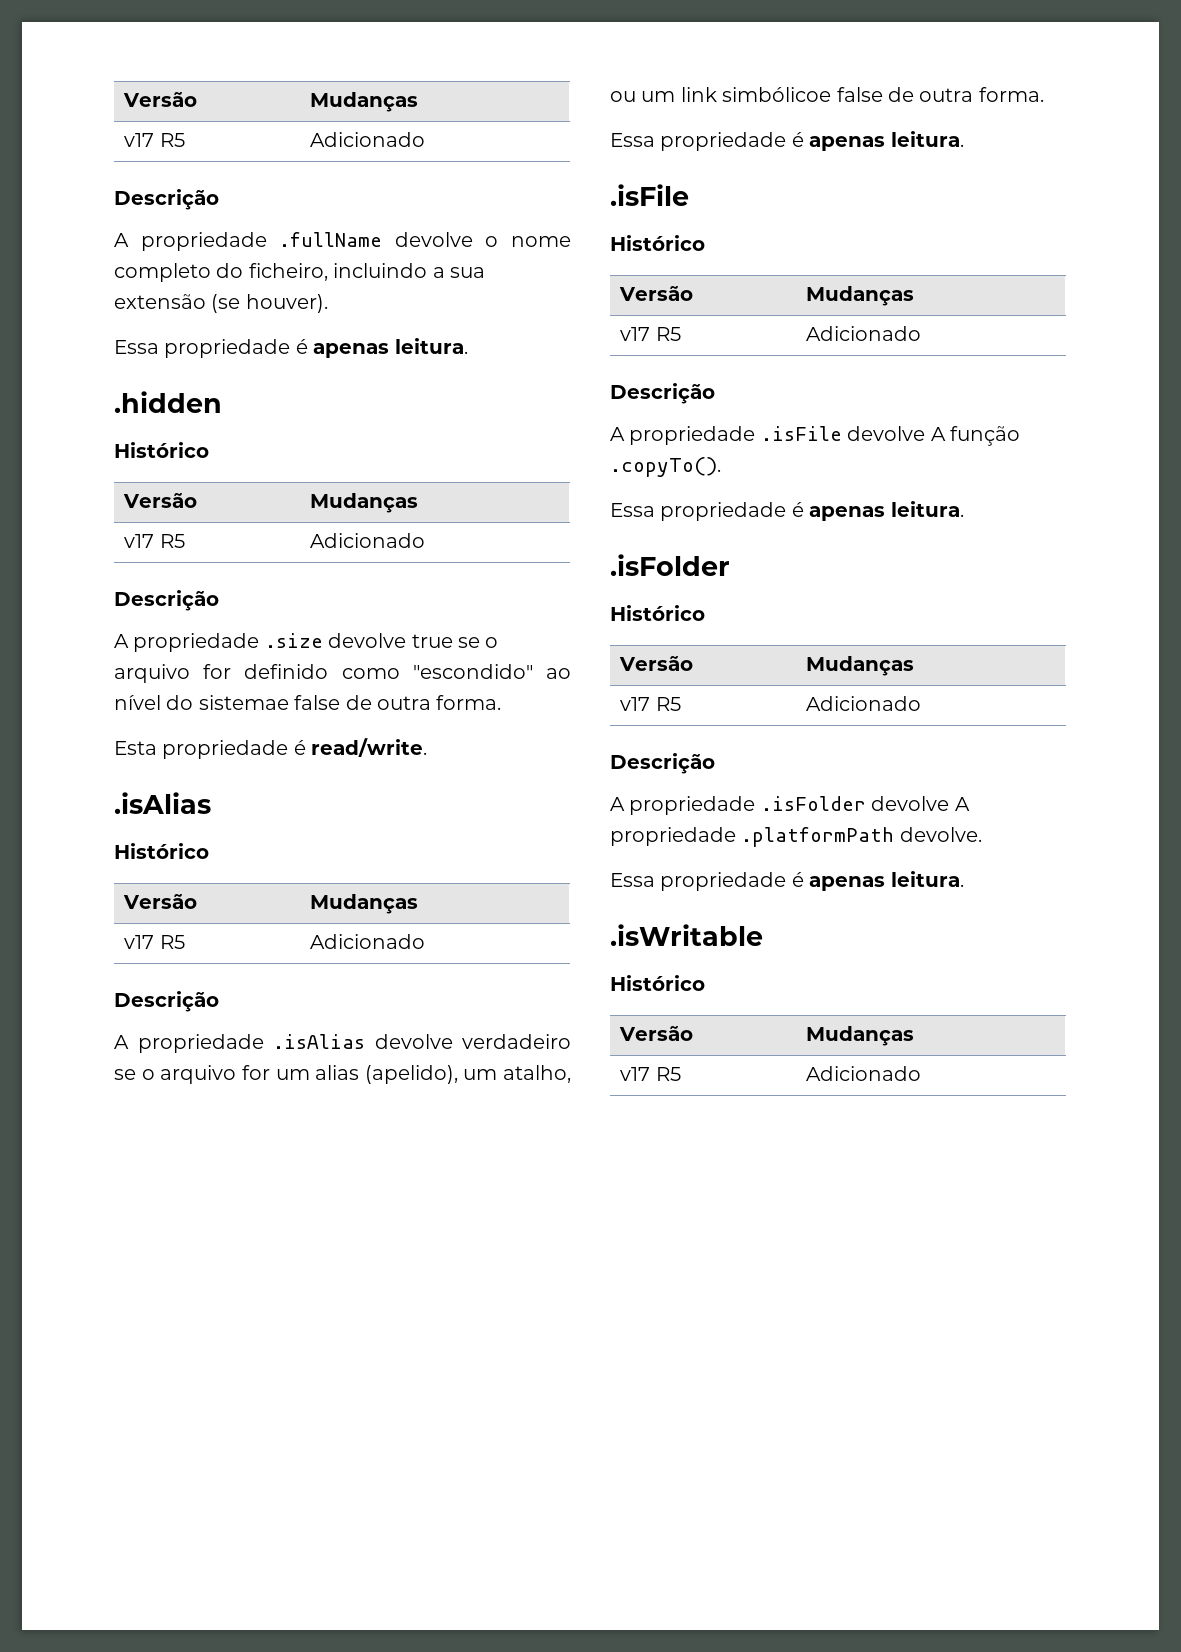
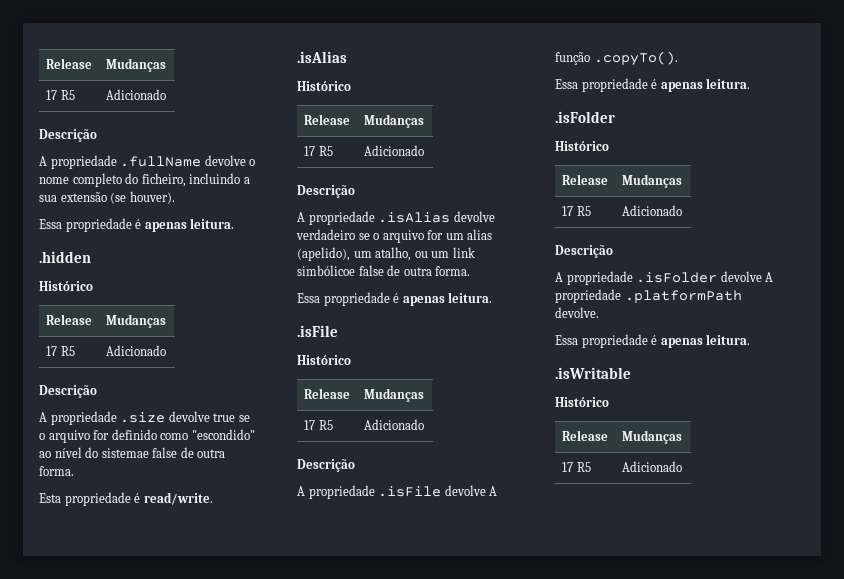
[123,92,198,107] [310,92,419,112] [124,133,155,147] Versão | Mudanças // v17 -> [45,58,92,69] [105,58,166,72] [45,90,57,100] Release | Mudanças // 17
[123,493,198,508] [310,493,419,513] [124,534,155,548] Versão | Mudanças // v17 -> [45,314,92,325] [105,314,166,328] [45,346,57,356] Release | Mudanças // 17
[123,894,198,909] [310,894,419,914] [124,935,155,949] Versão | Mudanças // v17 -> [303,114,350,125] [363,114,424,128] [303,146,315,156] Release | Mudanças // 17
[619,286,694,301] [806,286,915,306] [620,327,651,341] Versão | Mudanças // v17 -> [303,388,350,399] [363,388,424,402] [303,420,315,430] Release | Mudanças // 17
[619,656,694,671] [806,656,915,676] [620,697,651,711] Versão | Mudanças // v17 -> [561,174,608,185] [621,174,682,188] [561,206,573,216] Release | Mudanças // 17
[619,1026,694,1041] [806,1026,915,1046] [620,1067,651,1081] Versão | Mudanças // v17 -> [561,430,608,441] [621,430,682,444] [561,462,573,472] Release | Mudanças // 17

